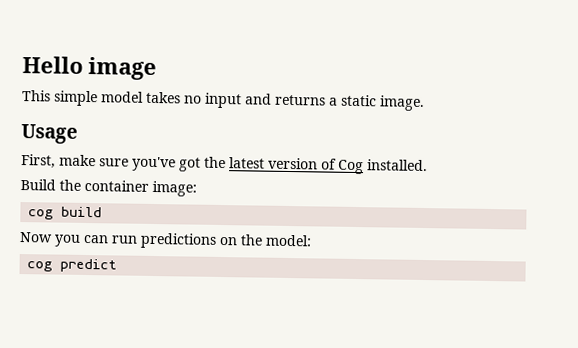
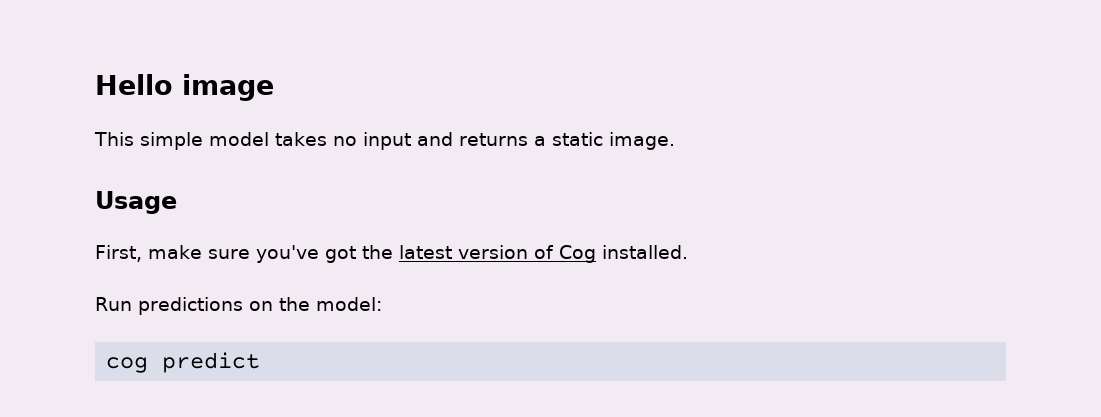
[20,179,197,197] [28,206,103,220] [19,232,138,247] Build the container image: // cog build // Now you can run -> [95,297,132,311] Run

